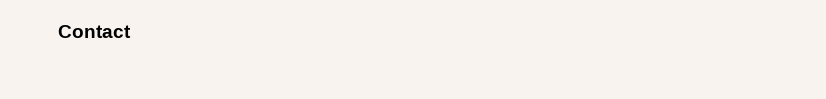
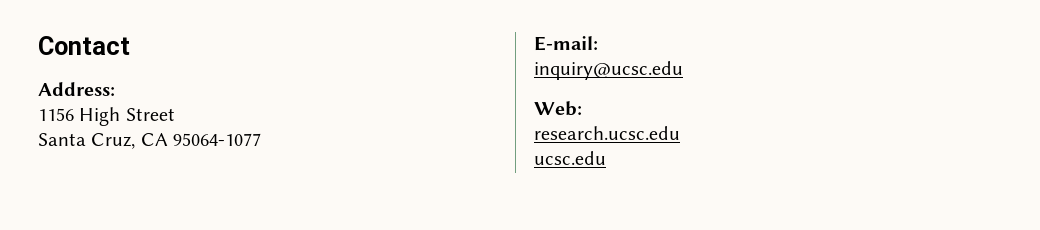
(131, 31) none -> [38,82,115,96] [38,107,175,126] [38,133,262,149] [534,36,598,51] [534,61,683,80] [534,101,582,116] [534,126,680,140] [534,151,606,165] // Address: // 1156 High Street // Santa Cruz, CA 95064-1077 // E-mail: // inquiry@ucsc.edu // Web: // research.ucsc.edu // ucsc.edu

